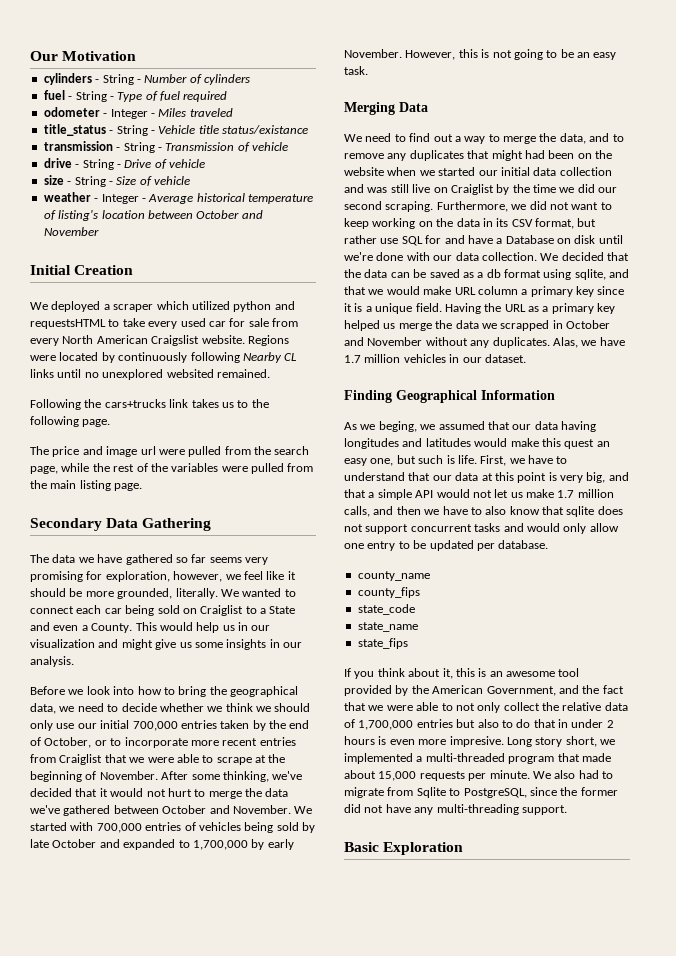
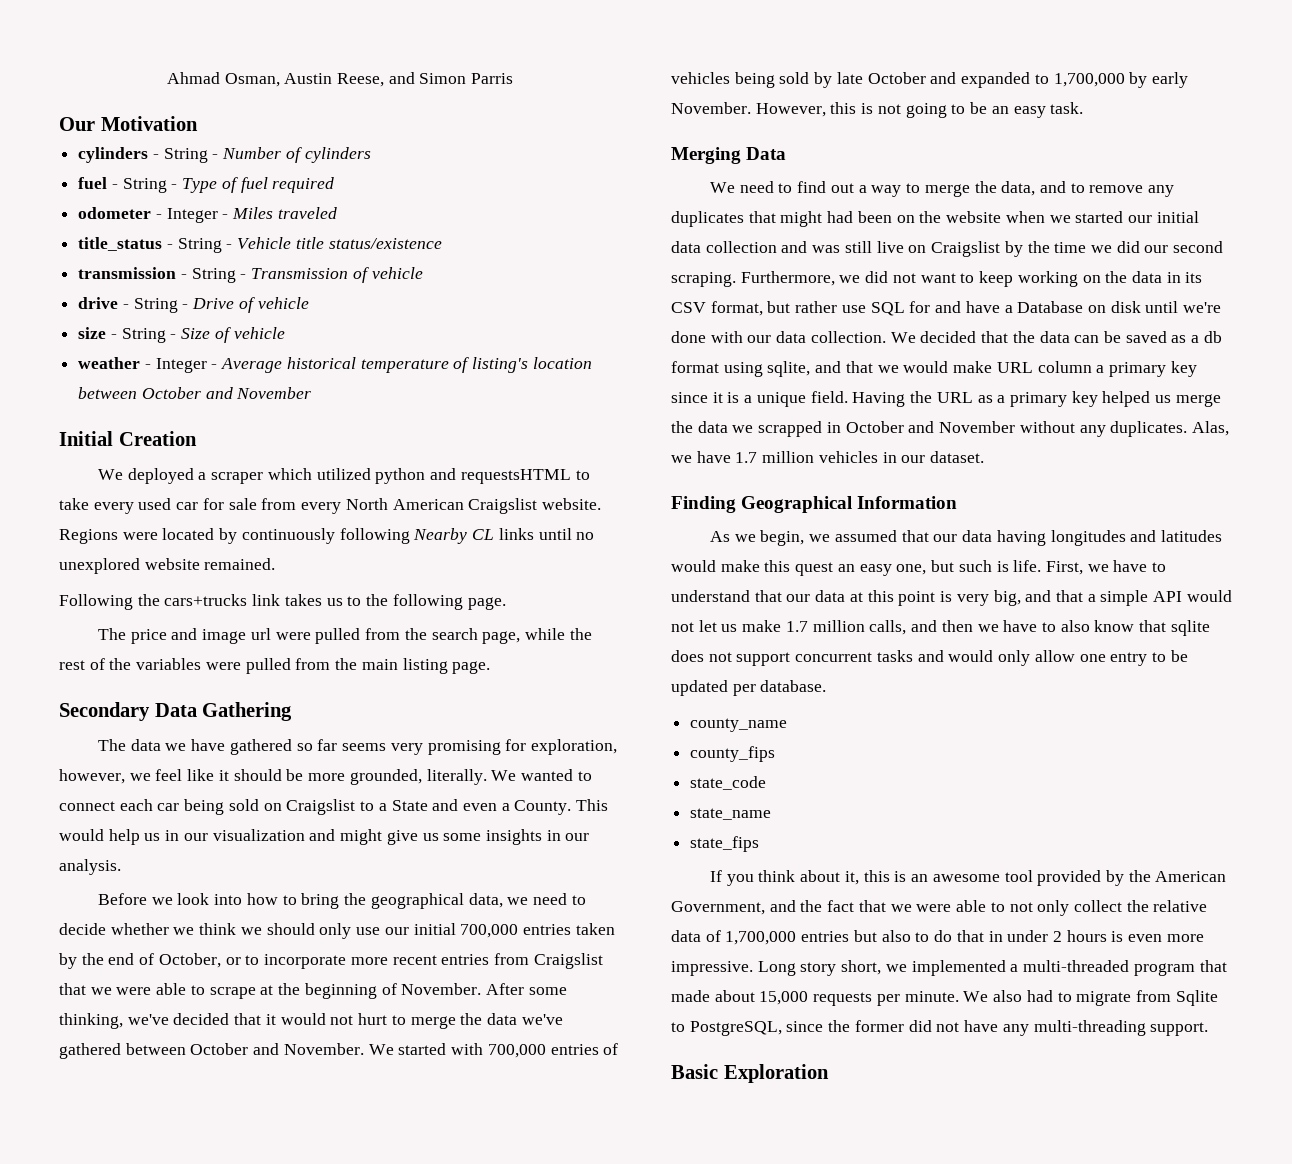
(30, 56) none -> [166,72,514,87] Ahmad Osman, Austin Reese, and Simon Parris //
[222,125,308,134] status/existance -> [328,238,442,249] status/existence
[166,369,214,378] websited -> [144,558,200,570] website
[200,605,244,616] Craiglist -> [286,799,356,815] Craigslist
[59,754,103,765] Craiglist -> [533,953,603,969] Craigslist
[450,184,494,195] Craiglist -> [931,241,1001,257] Craigslist
[378,421,417,432] beging, -> [760,530,805,546] begin,
[449,736,504,747] impresive. -> [671,961,753,976] impressive.

